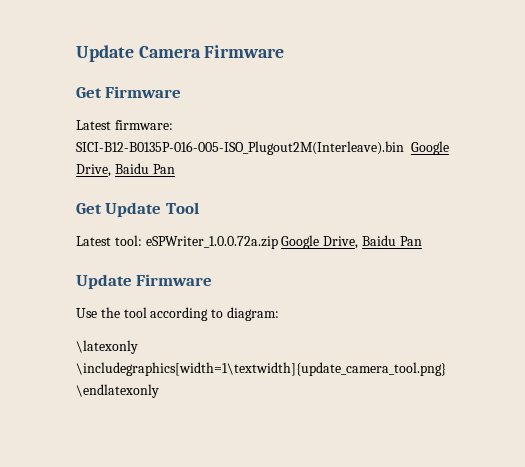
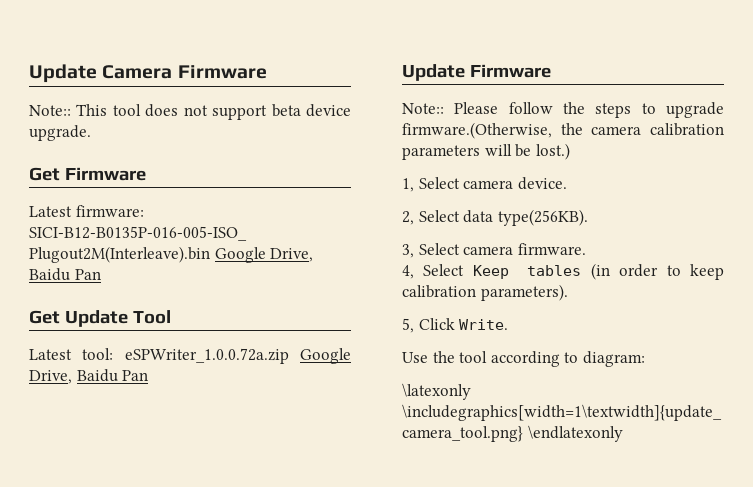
(285, 51) none -> [29,104,351,120] [29,125,91,141] // Note:: This tool does not support beta device upgrade.
(213, 280) none -> [402,102,724,118] [402,122,724,139] [402,143,570,160] [402,177,567,192] [402,209,588,226] [402,243,586,258] [402,263,724,280] [402,284,568,301] [402,318,509,333] // Note:: Please follow the steps to upgrade firmware.(Otherwise, the camera calibration parameters will be lost.) // 1, Select camera device. // 2, Select data type(256KB). // 3, Select camera firmware. // 4, Select Keep tables (in order to keep calibration parameters). // 5, Click Write.

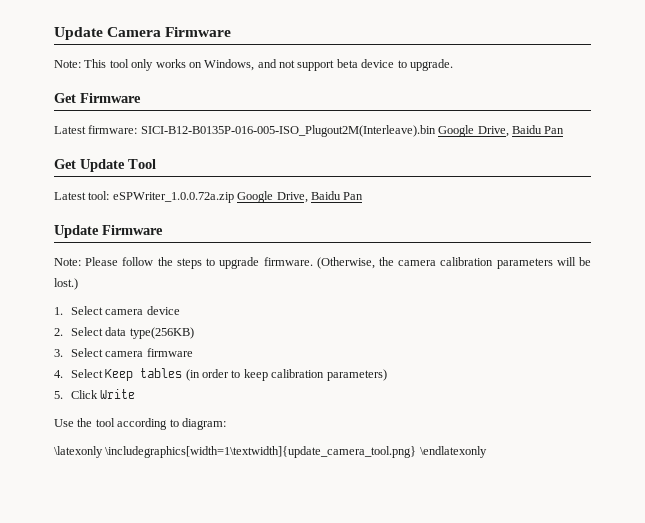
[29,105,71,116] Note:: -> [54,60,81,68] Note:
[145,104,179,117] does -> [131,59,277,71] only works on Windows, and
(351, 110) none -> [397,60,407,68] to
[402,103,444,114] Note:: -> [54,258,81,266] Note:
[402,122,552,139] firmware.(Otherwise, -> [263,257,375,269] firmware. (Otherwise,
[402,177,567,192] [402,209,588,226] [402,243,586,258] [402,265,414,279] 1, Select camera device. // 2, Select data type(256KB). // 3, Select camera firmware. // 4, -> [54,306,180,315] [54,327,194,339] [54,348,193,357] [54,370,63,378] 1. Select camera device // 2. Select data type(256KB) // 3. Select camera firmware // 4.
[480,284,568,301] [402,318,509,333] parameters). // 5, Click Write. -> [326,369,387,381] [54,389,136,399] parameters) // 5. Click Write

